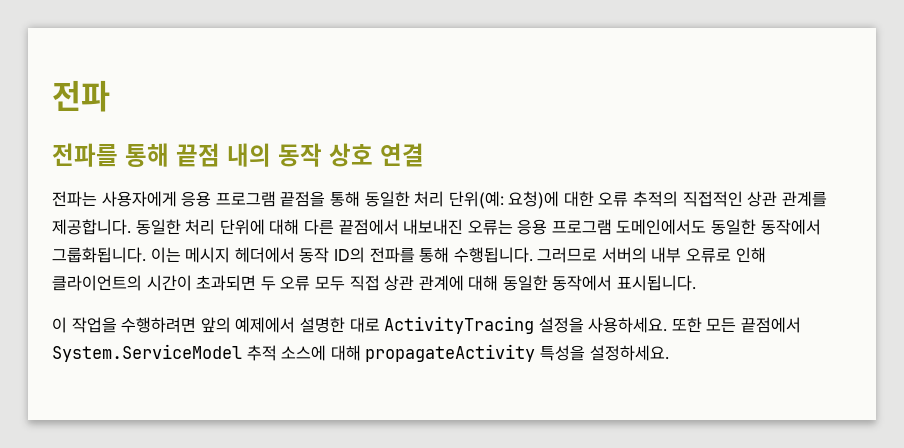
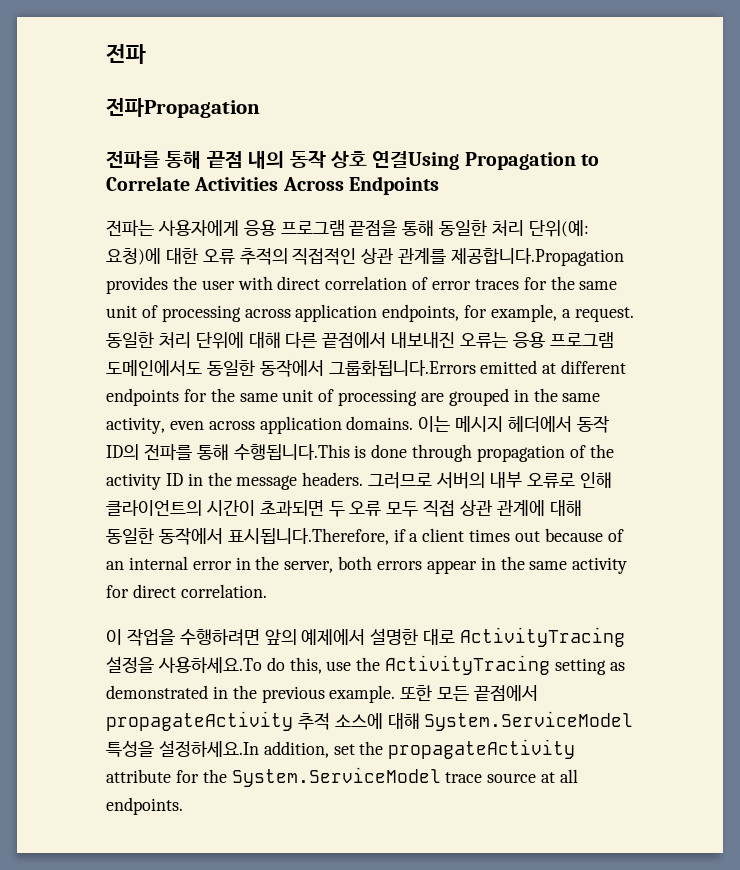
(110, 96) none -> [106,98,260,118] // 전파Propagation
[380,143,424,167] 연결 -> [372,151,600,170] [106,176,440,195] 연결Using Propagation to Correlate Activities Across Endpoints
[52,219,131,235] 제공합니다. -> [451,248,625,266] [106,276,618,294] [106,304,634,322] 제공합니다.Propagation provides the user with direct correlation of error traces for the same unit of processing across application endpoints, for example, a request.
[52,247,146,263] 그룹화됩니다. -> [328,359,627,377] [106,388,601,406] [106,416,414,434] 그룹화됩니다.Errors emitted at different endpoints for the same unit of processing are grouped in the same activity, even across application domains.
[453,247,533,263] 수행됩니다. -> [233,444,614,462] [106,472,364,490] 수행됩니다.This is done through propagation of the activity ID in the message headers.
[617,275,697,291] 표시됩니다. -> [227,528,624,545] [106,556,628,574] [106,584,267,598] 표시됩니다.Therefore, if a client times out because of an internal error in the server, both errors appear in the same activity for direct correlation.
[588,317,668,333] 사용하세요. -> [157,655,625,675] [106,685,396,703] 사용하세요.To do this, use the ActivityTracing setting as demonstrated in the previous example.
[52,344,242,362] System.ServiceModel -> [106,711,293,731] propagateActivity
[365,344,669,362] propagateActivity 특성을 설정하세요. -> [424,711,634,731] [106,739,576,759] [106,767,579,787] [106,797,183,815] System.ServiceModel 특성을 설정하세요.In addition, set the propagateActivity attribute for the System.ServiceModel trace source at all endpoints.

